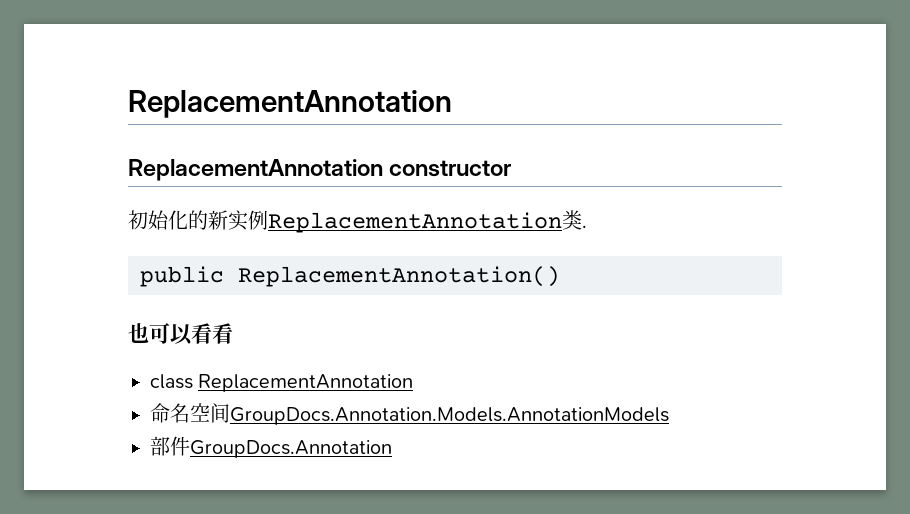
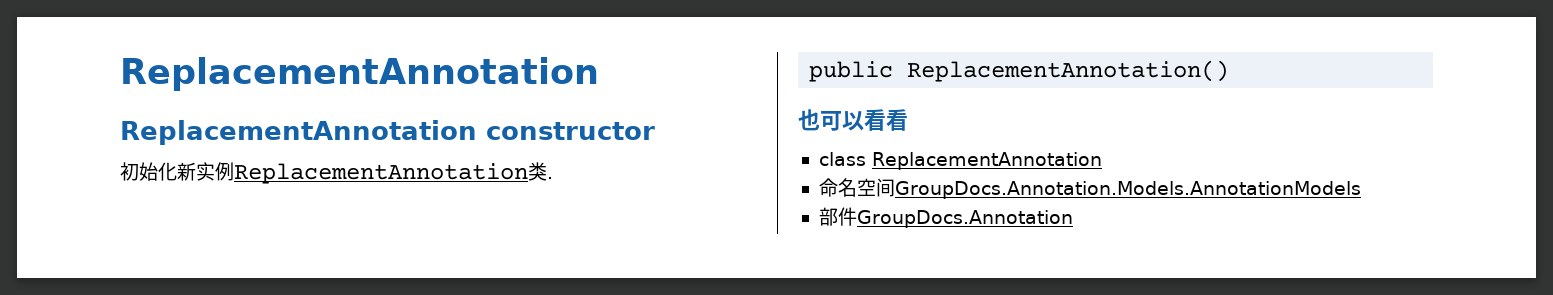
[188,210,208,230] 的 -> (177, 171) none

